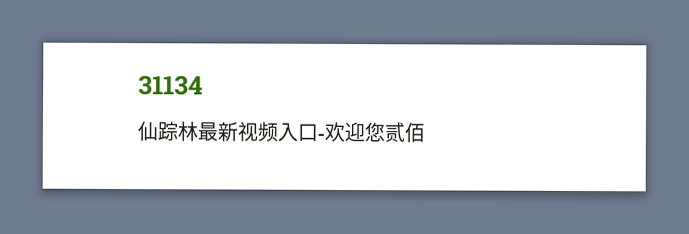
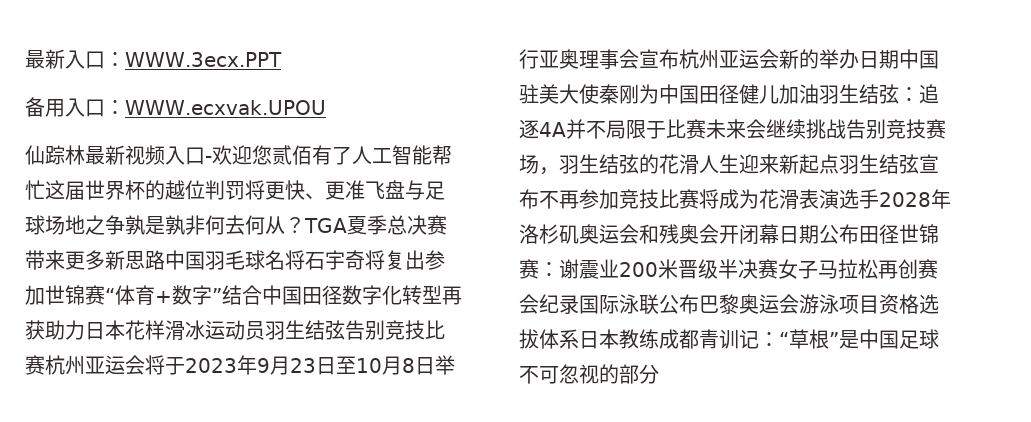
[138,75,203,96] 31134 -> [25,49,282,69] [25,97,326,117] 最新入口：WWW.3ecx.PPT // 备用入口：WWW.ecxvak.UPOU
(425, 132) none -> [312,145,452,165] [25,180,445,200] [25,215,447,236] [25,250,445,270] [25,285,462,305] [25,320,445,340] [25,355,455,375] [519,49,939,69] [519,84,939,104] [519,119,946,139] [519,154,939,175] [519,189,951,209] [519,224,939,245] [519,259,938,279] [519,294,939,315] [519,329,939,349] [519,364,659,384] 有了人工智能帮忙这届世界杯的越位判罚将更快、更准飞盘与足球场地之争孰是孰非何去何从？TGA夏季总决赛带来更多新思路中国羽毛球名将石宇奇将复出参加世锦赛“体育+数字”结合中国田径数字化转型再获助力日本花样滑冰运动员羽生结弦告别竞技比赛杭州亚运会将于2023年9月23日至10月8日举行亚奥理事会宣布杭州亚运会新的举办日期中国驻美大使秦刚为中国田径健儿加油羽生结弦：追逐4A并不局限于比赛未来会继续挑战告别竞技赛场，羽生结弦的花滑人生迎来新起点羽生结弦宣布不再参加竞技比赛将成为花滑表演选手2028年洛杉矶奥运会和残奥会开闭幕日期公布田径世锦赛：谢震业200米晋级半决赛女子马拉松再创赛会纪录国际泳联公布巴黎奥运会游泳项目资格选拔体系日本教练成都青训记：“草根”是中国足球不可忽视的部分

